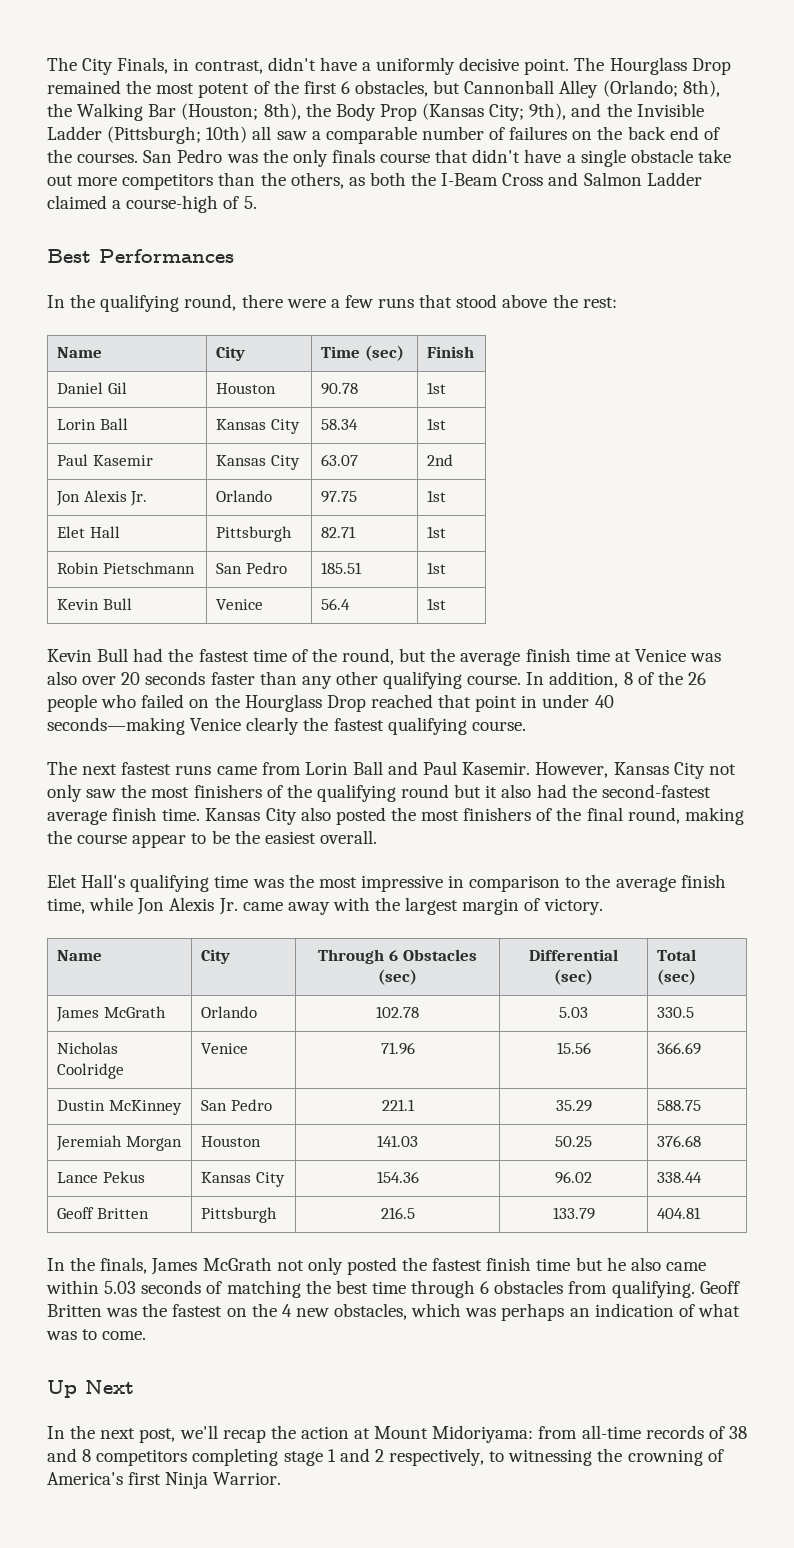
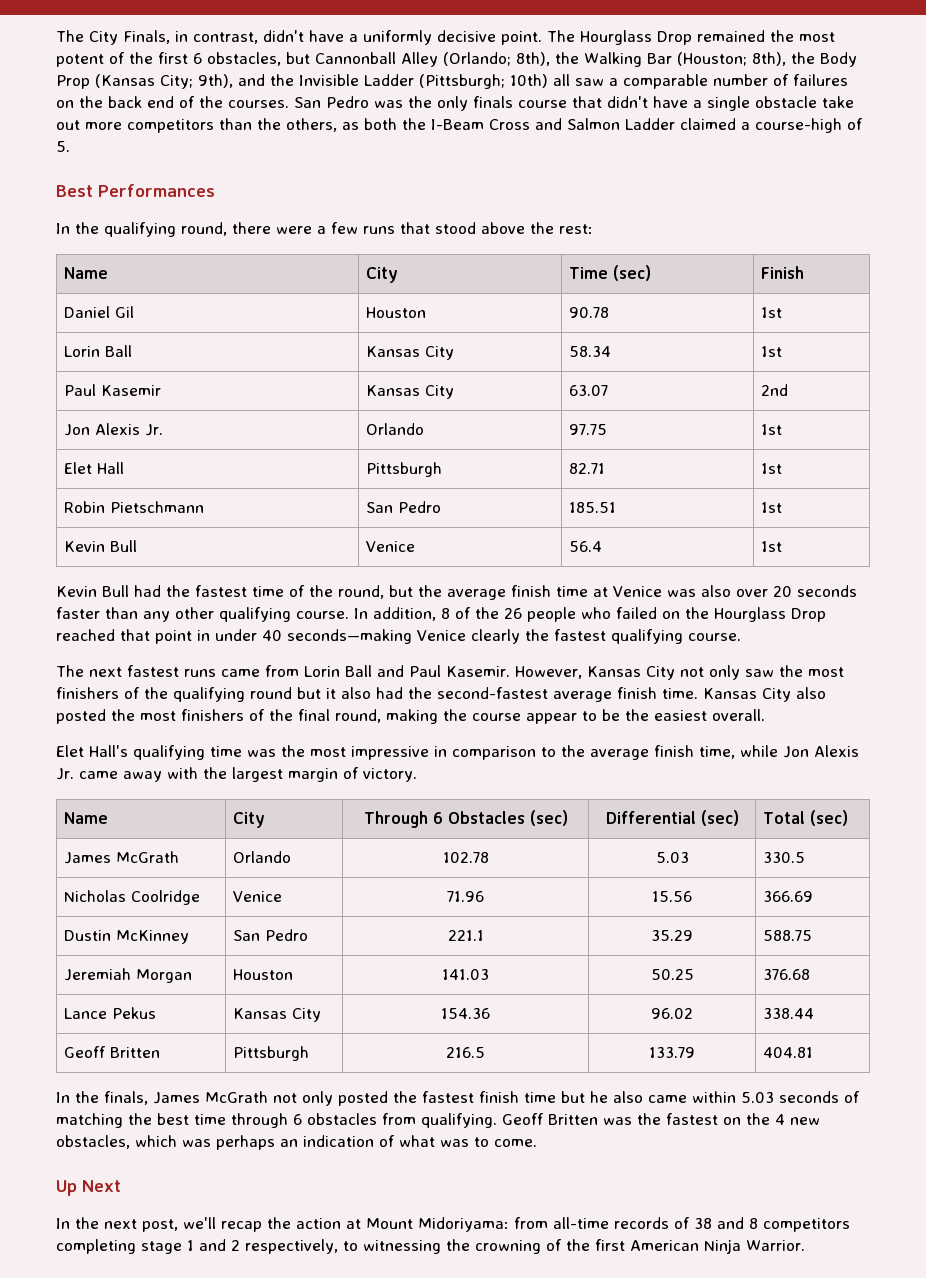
[47,1472,162,1485] America's first -> [566,1239,699,1251] the first American

